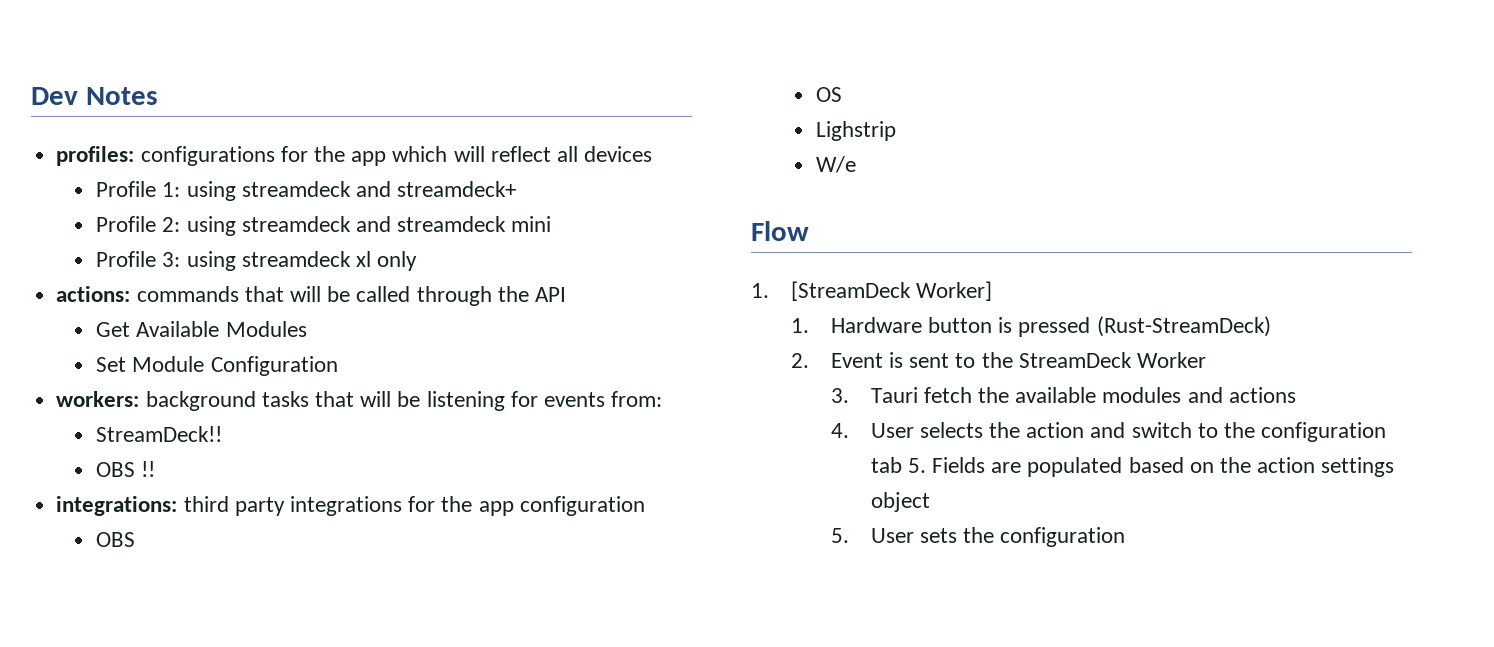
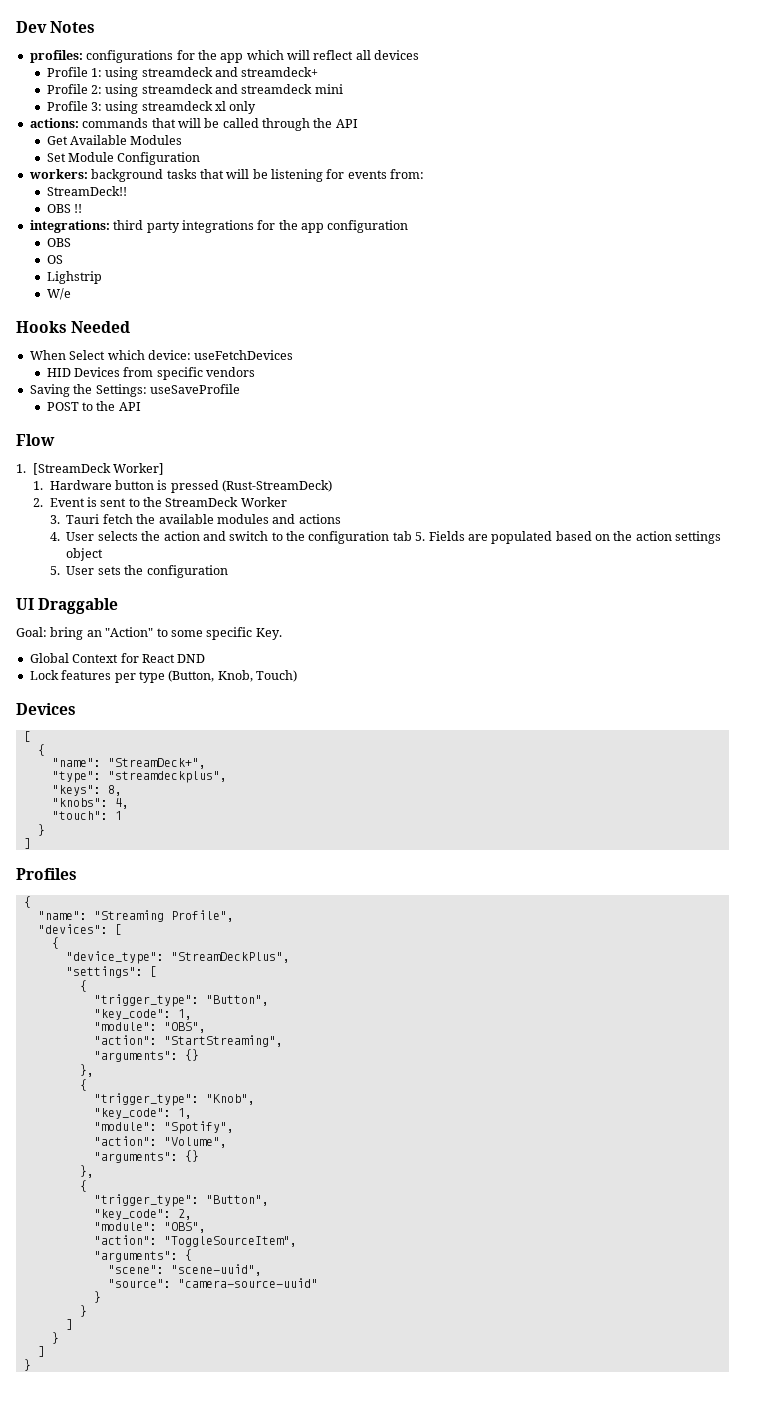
(857, 164) none -> [16,321,131,333] [29,350,294,360] [46,367,256,380] [29,384,240,397] [46,401,141,411] // Hooks Needed // When Select which device: useFetchDevices // HID Devices from specific vendors // Saving the Settings: useSaveProfile // POST to the API
(1126, 537) none -> [16,598,119,614] [16,627,282,640] [29,653,206,663] [29,670,297,683] [16,703,76,715] [23,731,31,742] [37,744,45,756] [51,758,206,769] [51,771,227,783] [51,785,122,796] [51,798,129,809] [51,811,122,820] [37,824,45,836] [23,838,31,849] [16,868,77,880] [23,896,31,908] [37,910,234,922] [37,924,122,935] [51,937,59,949] [65,951,290,964] [65,966,157,978] [79,980,87,992] [93,994,269,1007] [93,1009,192,1020] [93,1022,206,1033] [93,1035,283,1047] [93,1049,199,1062] [79,1064,94,1077] [79,1079,87,1091] [93,1093,255,1106] [93,1108,192,1119] [93,1121,234,1134] [93,1136,227,1148] [93,1150,199,1163] [79,1165,94,1178] [79,1180,87,1192] [93,1194,269,1207] [93,1209,192,1220] [93,1222,206,1233] [93,1235,297,1247] [93,1249,192,1262] [107,1264,262,1276] [107,1278,318,1288] [93,1291,101,1303] [79,1305,87,1317] [65,1319,73,1330] [51,1332,59,1344] [37,1346,45,1357] [23,1359,31,1371] // UI Draggable // Goal: bring an "Action" to some specific Key. // Global Context for React DND // Lock features per type (Button, Knob, Touch) // Devices // [ // { // "name": "StreamDeck+", // "type": "streamdeckplus", // "keys": 8, // "knobs": 4, // "touch": 1 // } // ] // Profiles // { // "name": "Streaming Profile", // "devices": [ // { // "device_type": "StreamDeckPlus", // "settings": [ // { // "trigger_type": "Button", // "key_code": 1, // "module": "OBS", // "action": "StartStreaming", // "arguments": {} // }, // { // "trigger_type": "Knob", // "key_code": 1, // "module": "Spotify", // "action": "Volume", // "arguments": {} // }, // { // "trigger_type": "Button", // "key_code": 2, // "module": "OBS", // "action": "ToggleSourceItem", // "arguments": { // "scene": "scene-uuid", // "source": "camera-source-uuid" // } // } // ] // } // ] // }

